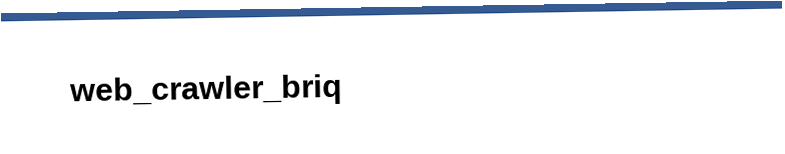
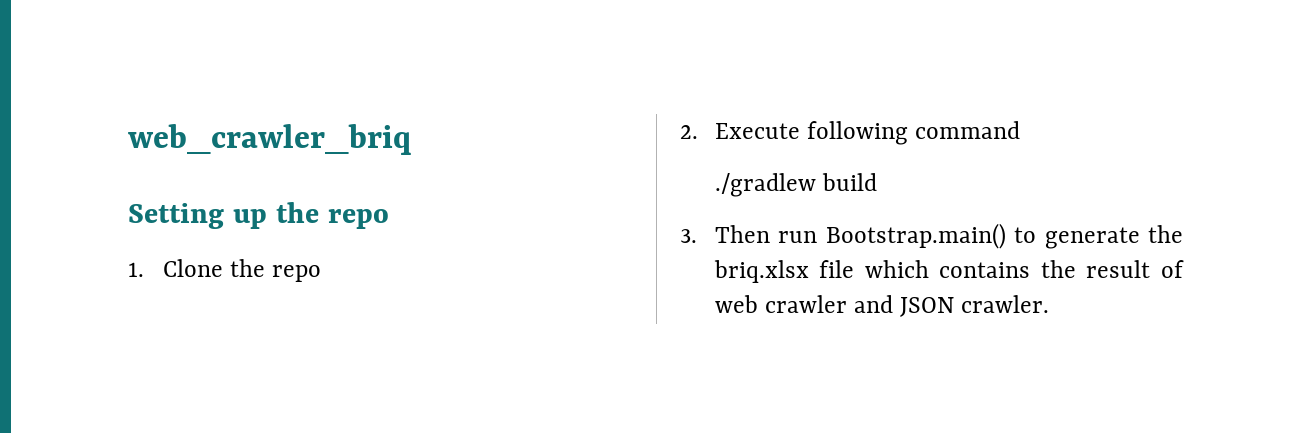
(343, 91) none -> [128,202,389,229] [128,259,322,282] [680,121,1021,145] [714,173,877,197] [680,223,1183,249] [713,260,1184,283] [714,295,1050,317] // Setting up the repo // 1. Clone the repo // 2. Execute following command // ./gradlew build // 3. Then run Bootstrap.main() to generate the briq.xlsx file which contains the result of web crawler and JSON crawler.

